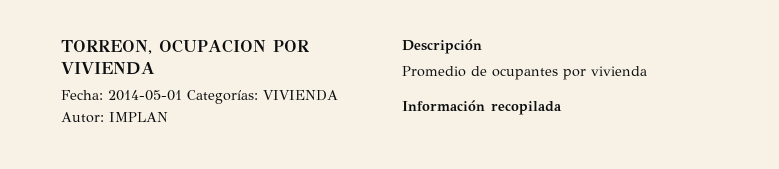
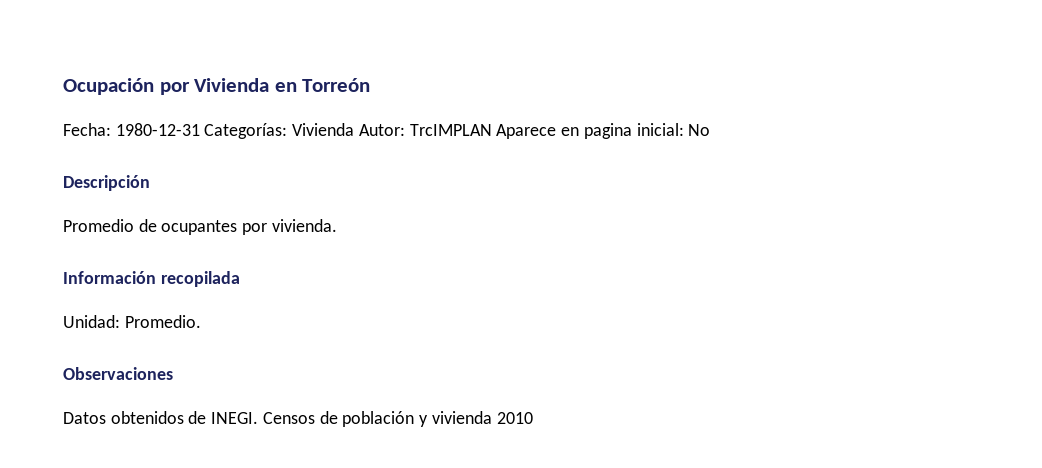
[61,39,310,54] [61,62,155,75] [61,90,338,104] [61,112,168,123] TORREON, OCUPACION POR VIVIENDA // Fecha: 2014-05-01 Categorías: VIVIENDA Autor: IMPLAN -> [63,78,371,95] [63,123,711,139] Ocupación por Vivienda en Torreón // Fecha: 1980-12-31 Categorías: Vivienda Autor: TrcIMPLAN Aparece en pagina inicial: No
[591,66,647,76] vivienda -> [271,219,337,232] vivienda.
(562, 108) none -> [63,315,201,328] [63,367,173,380] [63,411,533,427] // Unidad: Promedio. // Observaciones // Datos obtenidos de INEGI. Censos de población y vivienda 2010

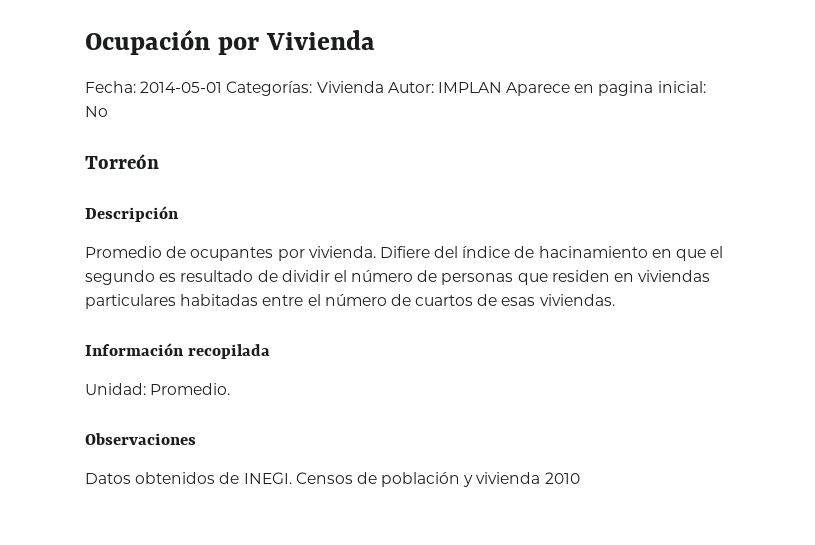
[274,78,371,92] en Torreón -> (375, 40) none
[115,123,200,136] 1980-12-31 -> [140,81,223,93] 2014-05-01
[409,124,492,136] TrcIMPLAN -> [437,82,502,93] IMPLAN
(711, 130) none -> [85,154,159,169] // Torreón
(337, 225) none -> [379,246,724,261] [85,270,711,285] [85,294,615,309] Difiere del índice de hacinamiento en que el segundo es resultado de dividir el número de personas que residen en viviendas particulares habitadas entre el número de cuartos de esas viviendas.

